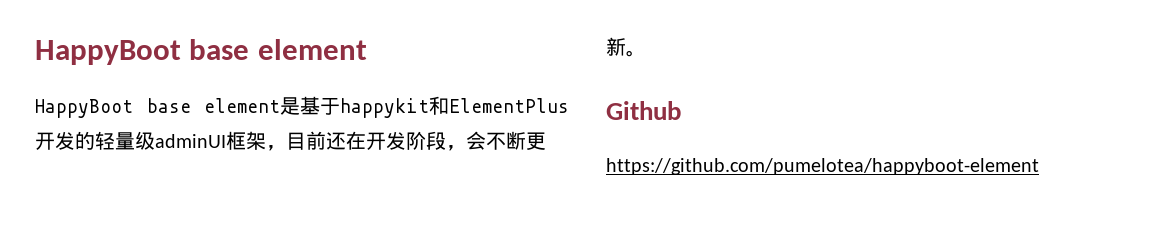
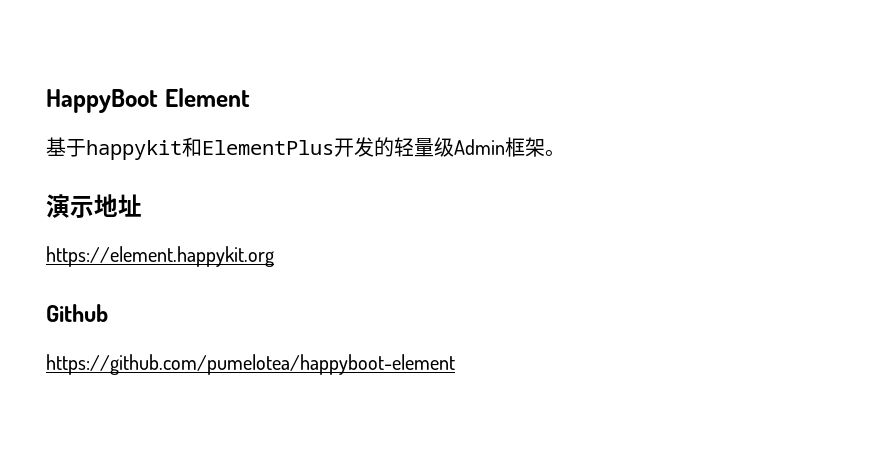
[35,39,367,65] [35,97,300,118] HappyBoot base element // HappyBoot base element是 -> [46,88,250,113] HappyBoot Element //
[155,131,546,151] [606,37,646,57] adminUI框架，目前还在开发阶段，会不断更新。 -> [454,137,565,157] [46,194,142,218] [46,246,274,267] Admin框架。 // 演示地址 // https://element.happykit.org

